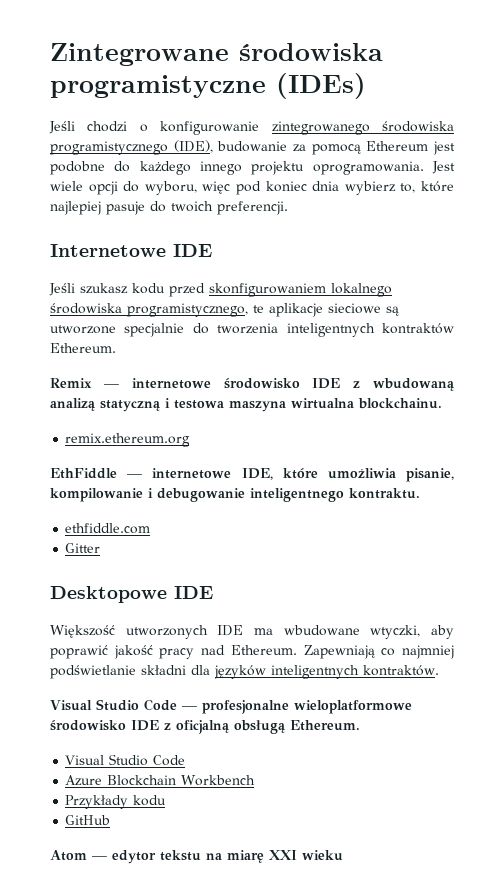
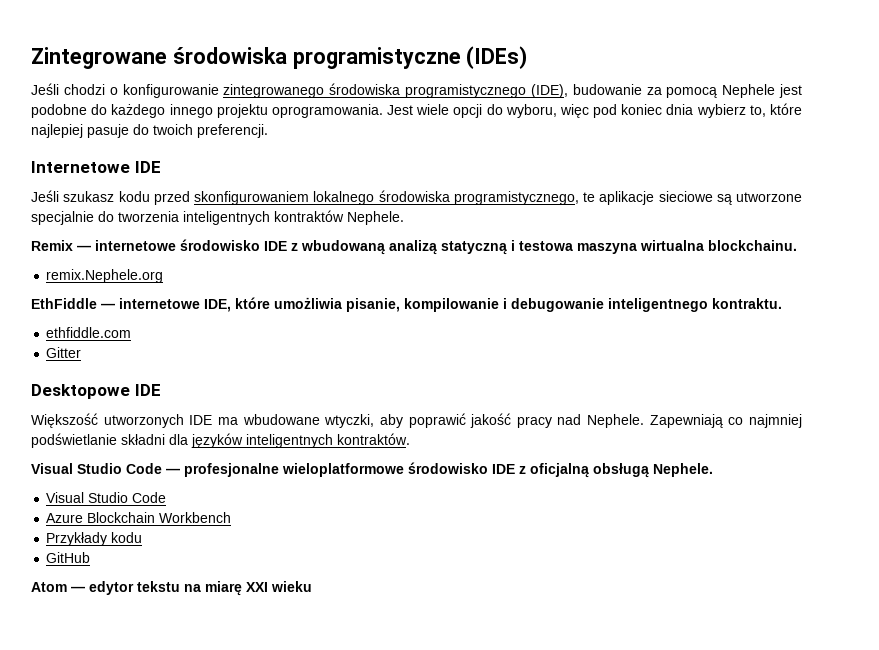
[366,141,429,151] Ethereum -> [722,84,776,98] Nephele
[50,343,116,353] Ethereum. -> [347,211,404,225] Nephele.
[65,433,191,447] remix.ethereum.org -> [46,269,164,283] remix.Nephele.org
[230,645,297,655] Ethereum. -> [587,414,645,428] Nephele.
[290,720,360,731] Ethereum. -> [653,463,713,477] Nephele.

